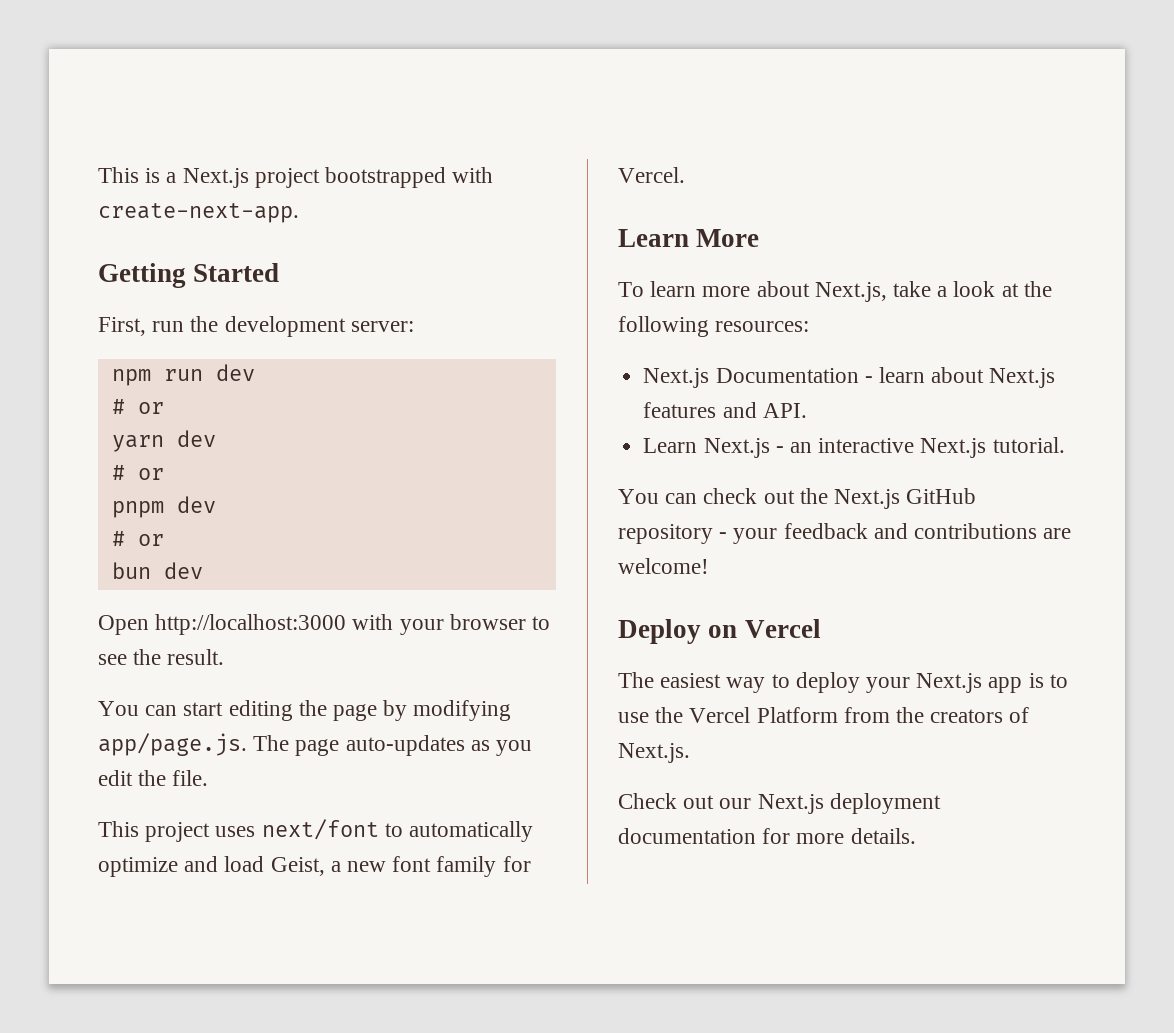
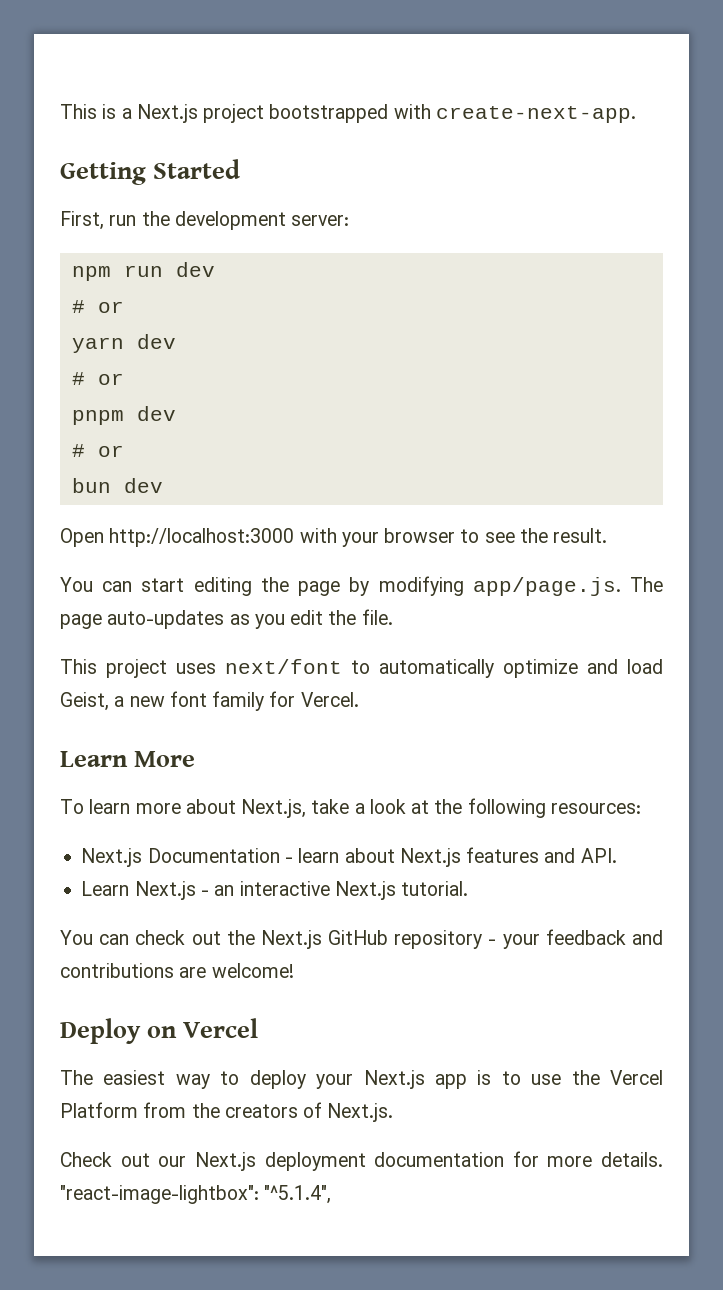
(916, 836) none -> [60,1185,332,1204] "react-image-lightbox": "^5.1.4",

